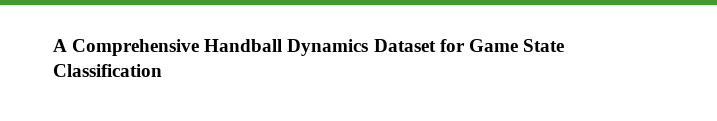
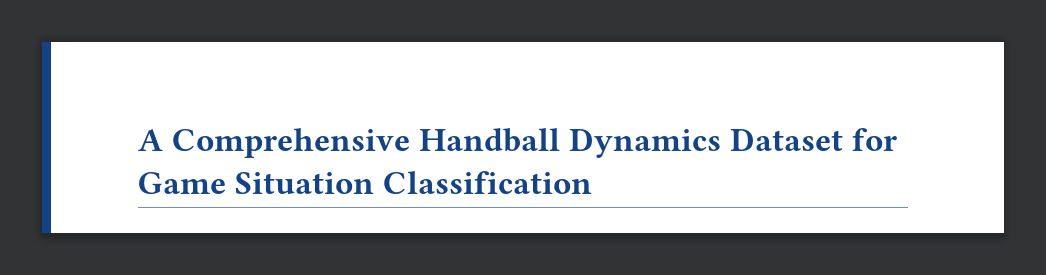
[522,39,564,52] State -> [235,172,375,194] Situation

